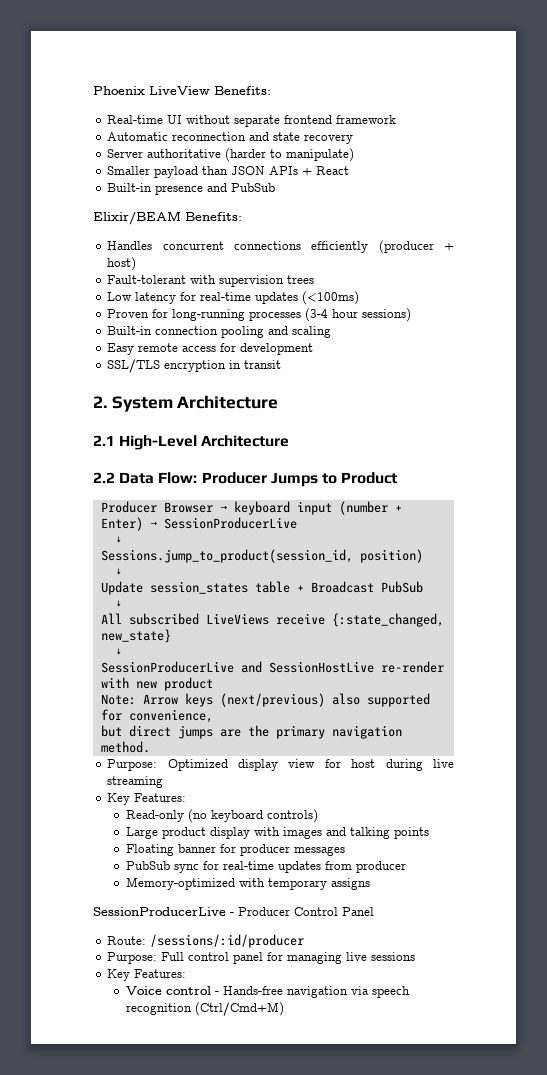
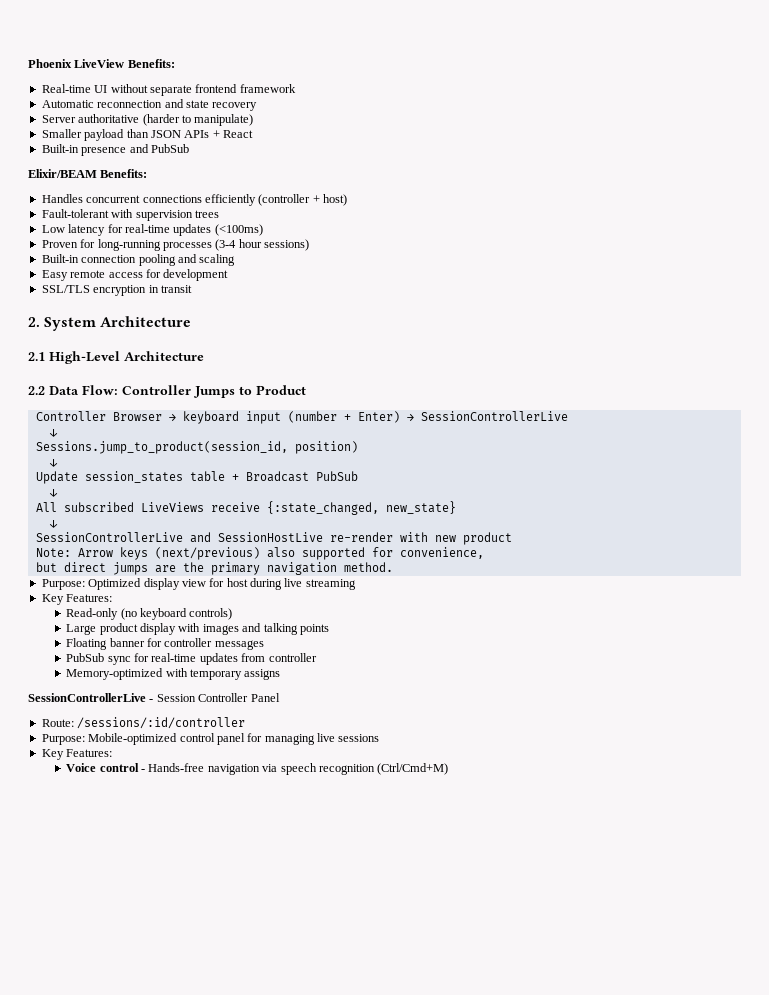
[378,240,434,254] (producer -> [258,194,311,206] (controller
[201,472,267,484] Producer -> [122,385,191,395] Controller
[100,501,157,513] Producer -> [35,411,106,421] Controller
[163,517,297,529] SessionProducerLive -> [420,411,568,421] SessionControllerLive
[100,661,234,673] SessionProducerLive -> [35,532,183,542] SessionControllerLive
[239,844,290,856] producer -> [164,638,213,647] controller
[355,861,406,873] producer -> [268,653,317,662] controller
[93,907,338,916] SessionProducerLive - Producer Control -> [28,693,249,702] SessionControllerLive - Session Controller
[150,934,305,948] [107,952,185,964] /sessions/:id/producer // Purpose: Full -> [77,717,246,729] [41,733,178,745] /sessions/:id/controller // Purpose: Mobile-optimized

